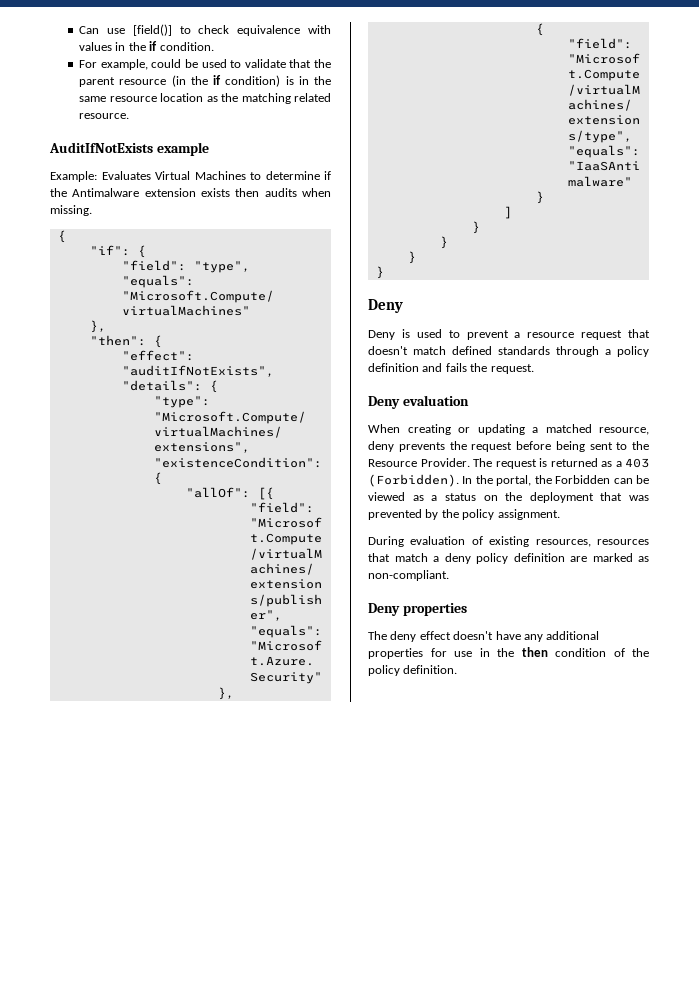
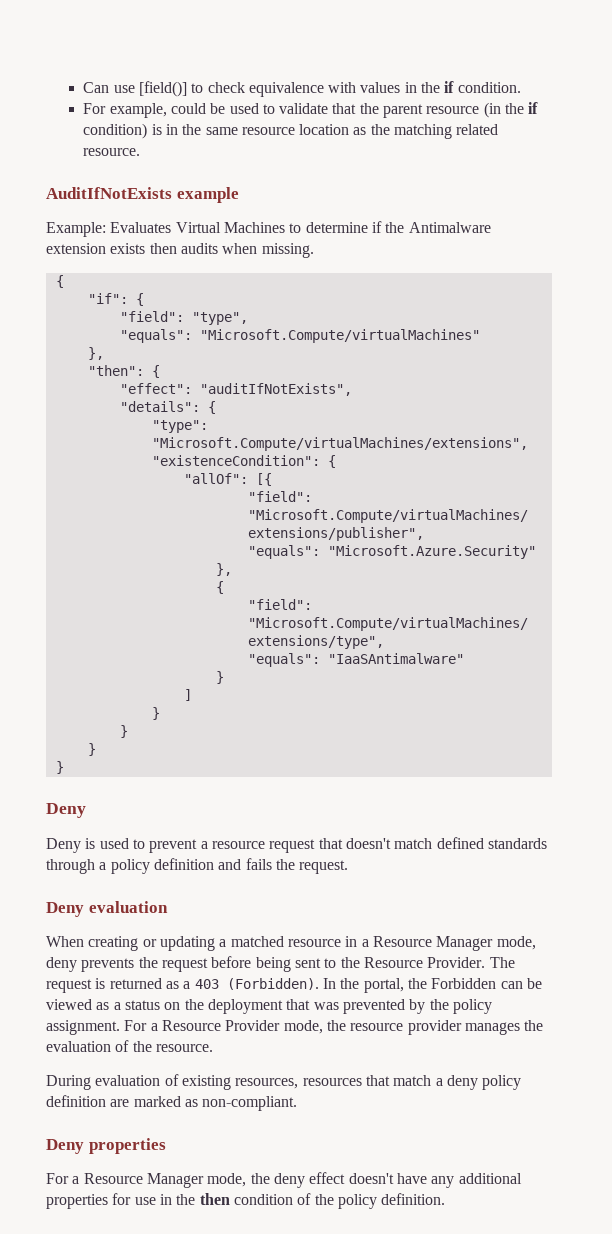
[599,427,649,435] resource, -> [287,936,536,951] resource in a Resource Manager mode,
(560, 514) none -> [124,1020,544,1035] [46,1040,213,1052] For a Resource Provider mode, the resource provider manages the evaluation of the resource.
[368,631,387,640] The -> [46,1173,270,1188] For a Resource Manager mode, the

